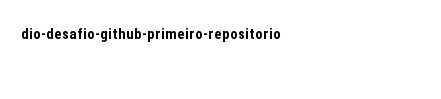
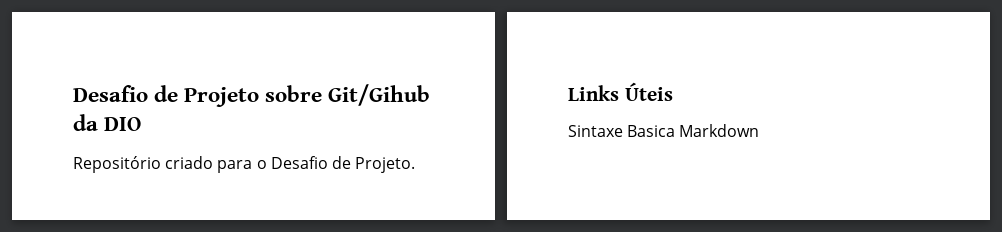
[21,28,281,42] dio-desafio-github-primeiro-repositorio -> [73,84,431,107] [73,114,142,131] [73,156,416,173] [568,82,673,101] [568,124,760,137] Desafio de Projeto sobre Git/Gihub da DIO // Repositório criado para o Desafio de Projeto. // Links Úteis // Sintaxe Basica Markdown

